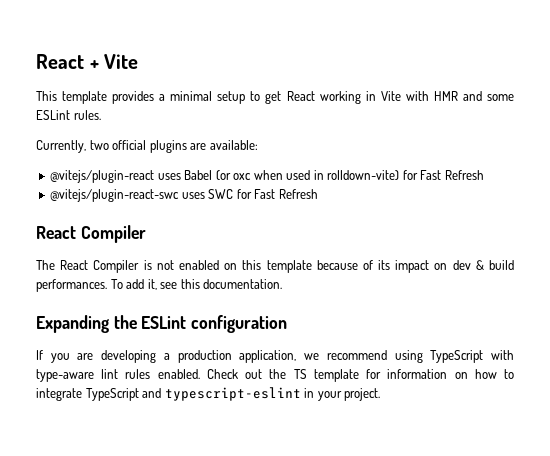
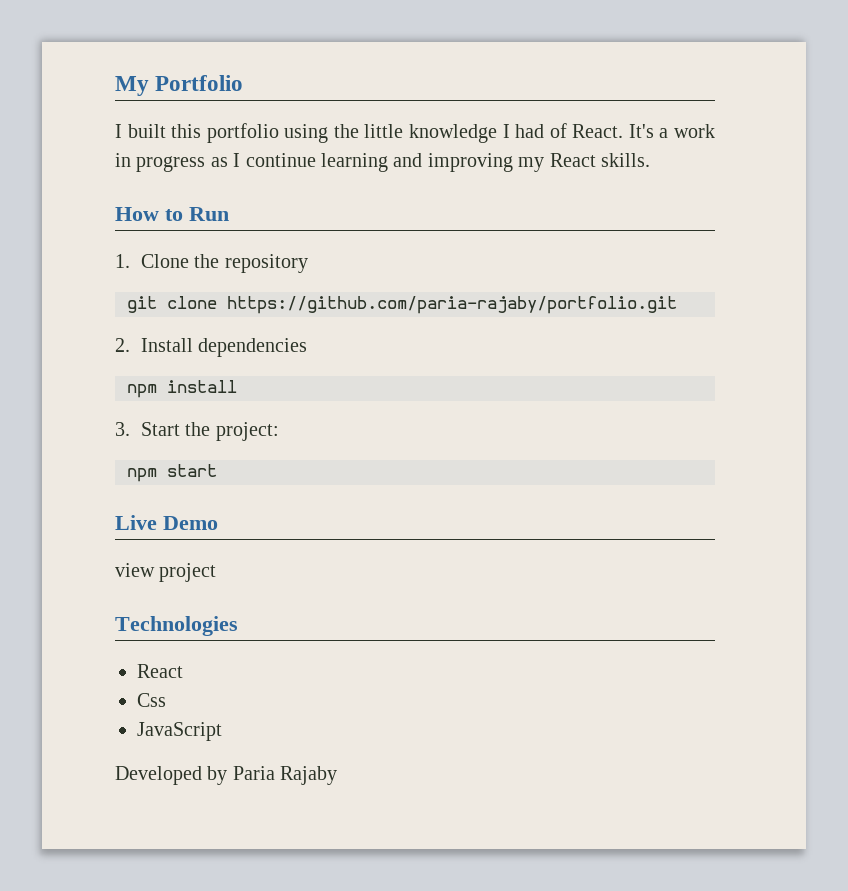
[36,54,139,69] [36,91,514,104] [36,110,101,120] [36,140,258,153] [50,170,484,183] [50,189,318,202] [36,225,146,243] [36,260,514,273] [36,279,283,292] [36,315,288,333] [36,350,514,363] [36,369,514,382] [36,387,381,401] React + Vite // This template provides a minimal setup to get React working in Vite with HMR and some ESLint rules. // Currently, two official plugins are available: // @vitejs/plugin-react uses Babel (or oxc when used in rolldown-vite) for Fast Refresh // @vitejs/plugin-react-swc uses SWC for Fast Refresh // React Compiler // The React Compiler is not enabled on this template because of its impact on dev & build performances. To add it, see this documentation. // Expanding the ESLint configuration // If you are developing a production application, we recommend using TypeScript with type-aware lint rules enabled. Check out the TS template for information on how to integrate TypeScript and typescript-eslint in your project. -> [115,75,244,96] [115,123,715,143] [115,153,650,172] [115,207,229,221] [115,254,308,273] [127,296,677,314] [115,338,308,357] [127,380,237,398] [115,422,279,441] [127,464,217,482] [115,515,218,530] [115,563,217,582] [115,616,238,636] [137,664,183,678] [137,693,166,707] [137,722,222,741] [115,766,338,785] My Portfolio // I built this portfolio using the little knowledge I had of React. It's a work in progress as I continue learning and improving my React skills. // How to Run // 1. Clone the repository // git clone https://github.com/paria-rajaby/portfolio.git // 2. Install dependencies // npm install // 3. Start the project: // npm start // Live Demo // view project // Technologies // React // Css // JavaScript // Developed by Paria Rajaby

